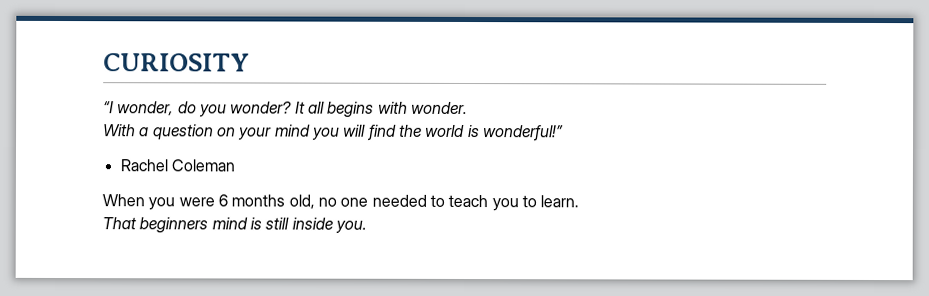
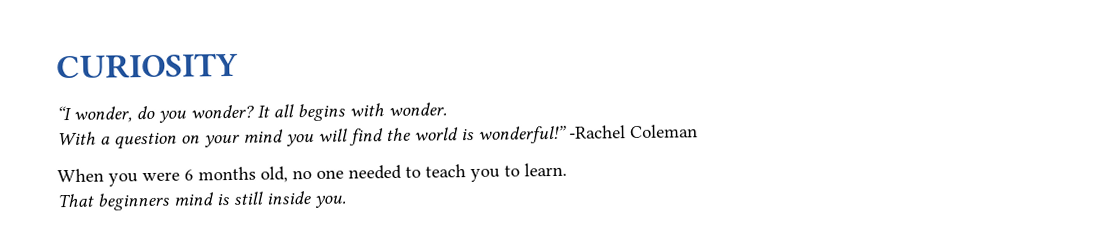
[119,159,168,172] // Rachel -> [569,125,626,139] -Rachel

